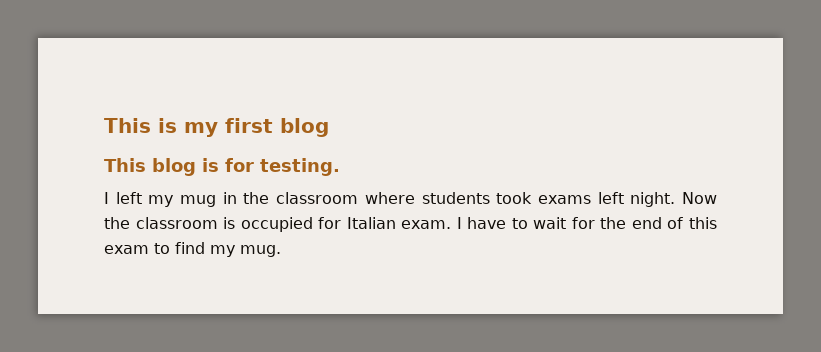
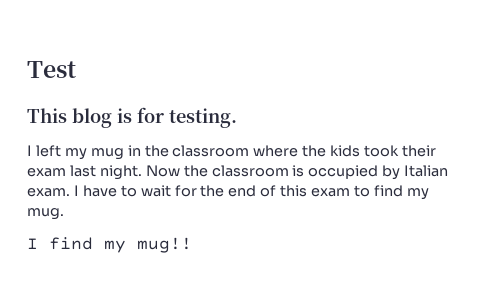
[104,118,329,137] This is my first blog -> [27,61,76,78] Test
[421,192,624,204] students took exams left -> [302,145,437,157] [27,165,96,177] the kids took their exam last
[318,217,342,229] for -> [382,165,401,180] by
(281, 251) none -> [27,237,192,253] // I find my mug!!

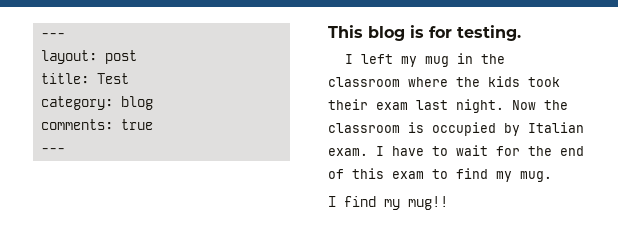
[27,61,76,78] Test -> [40,33,65,38] [40,50,137,64] [40,73,129,84] [40,96,153,110] [40,119,153,130] [40,148,65,153] --- // layout: post // title: Test // category: blog // comments: true // ---

